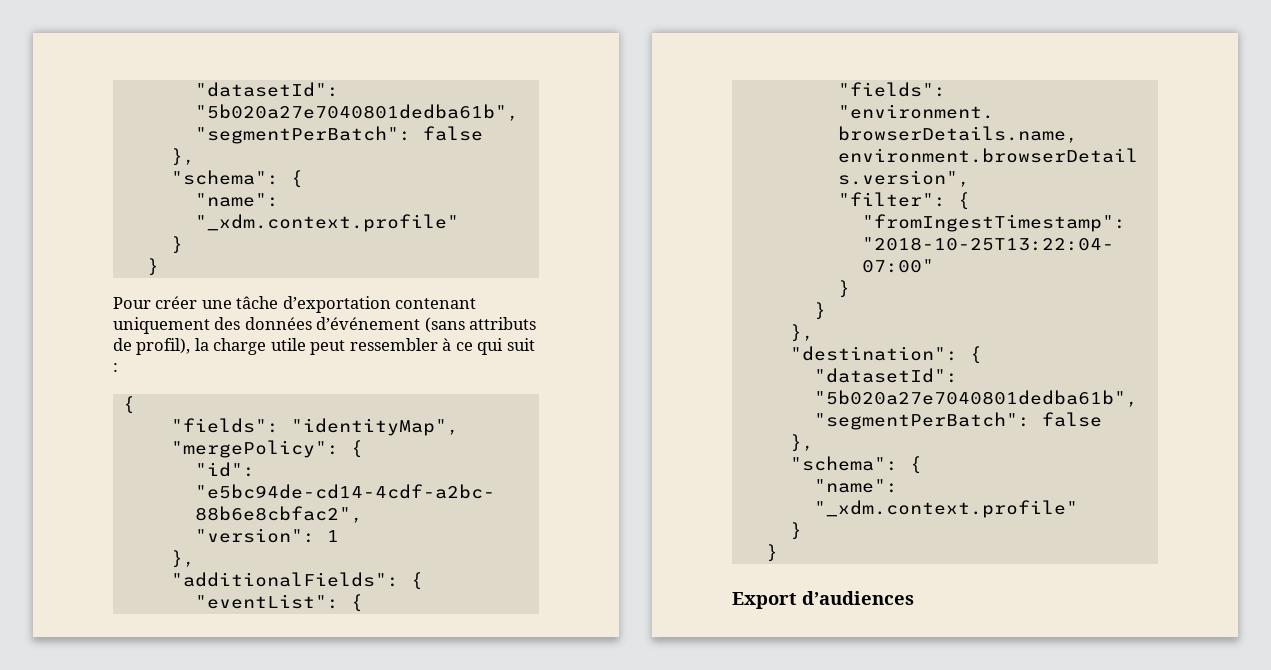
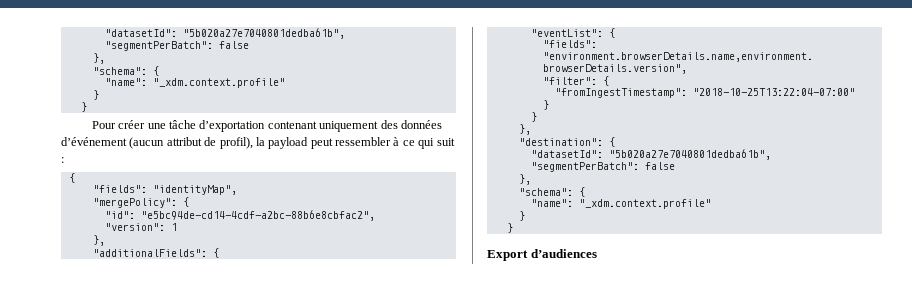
[424,317,537,333] (sans attributs -> [129,137,202,149] (aucun attribut
[213,338,306,355] charge utile -> [268,137,309,149] payload

